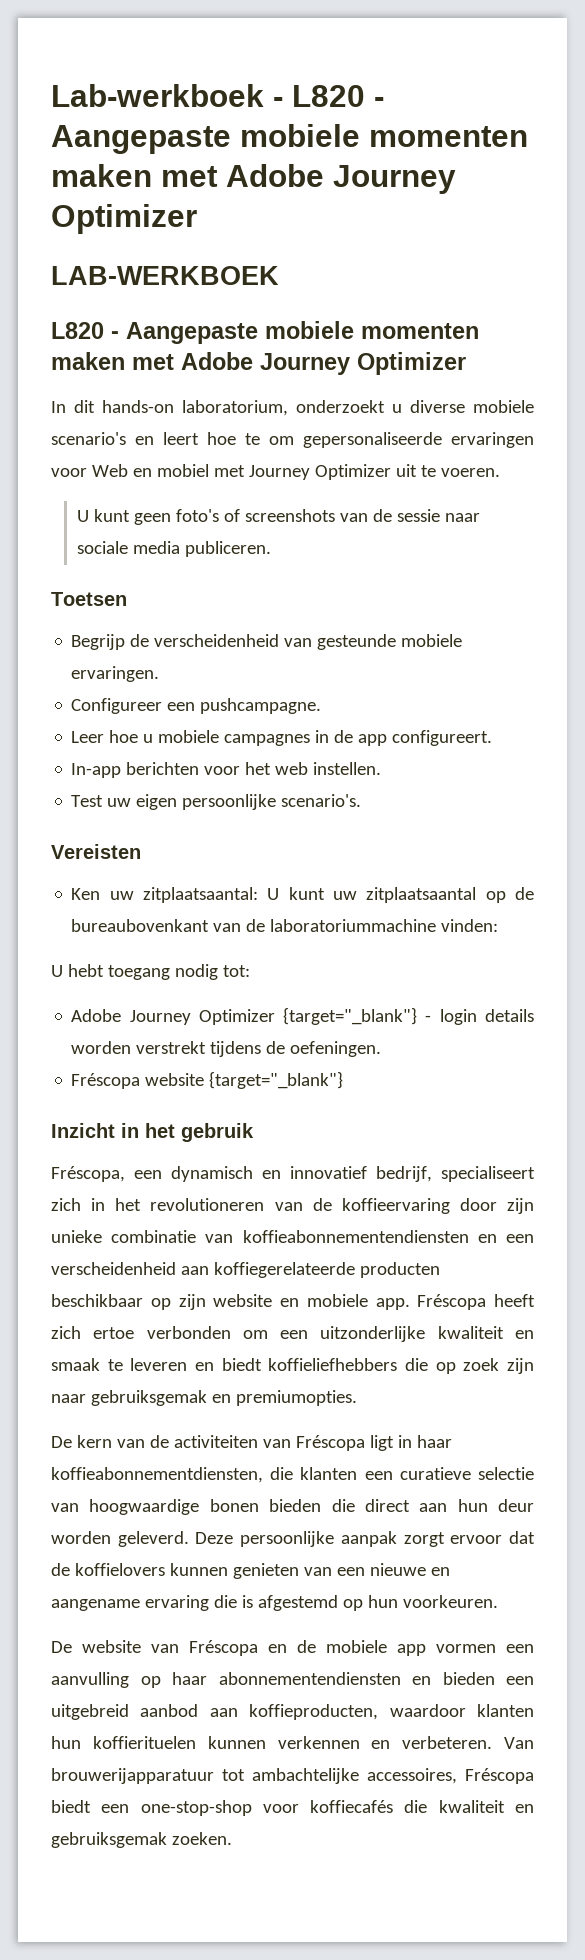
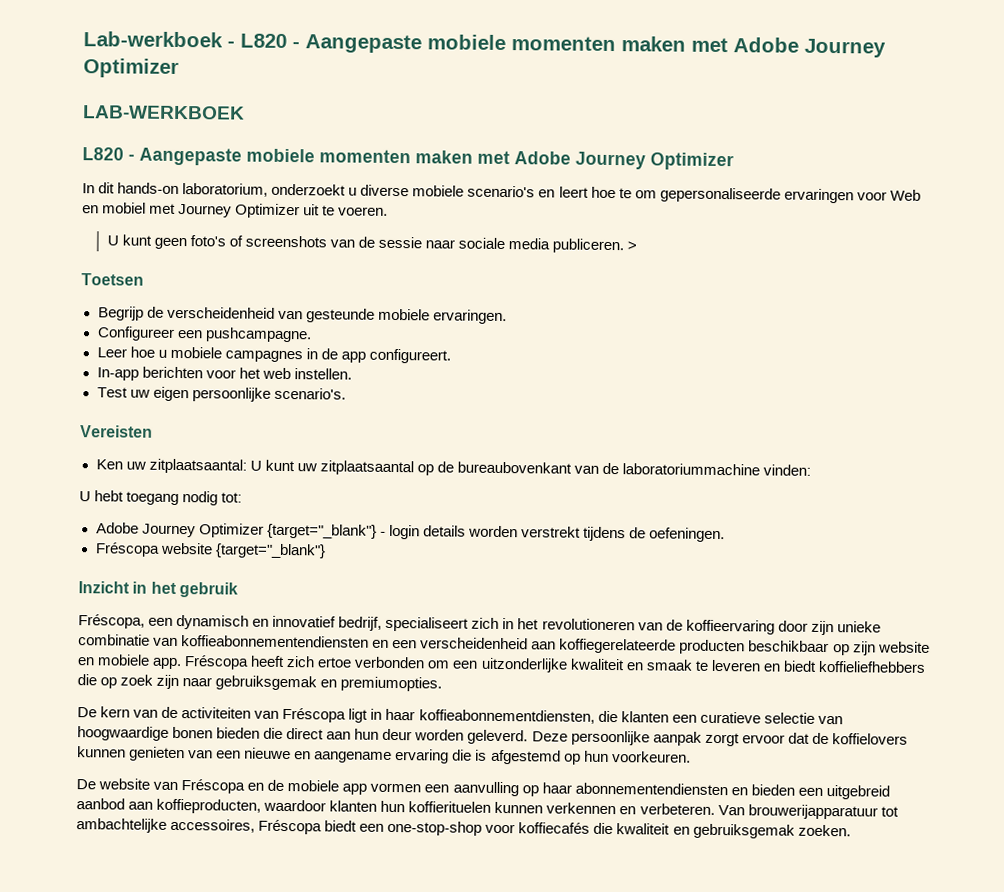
(272, 549) none -> [627,241,638,251] >

